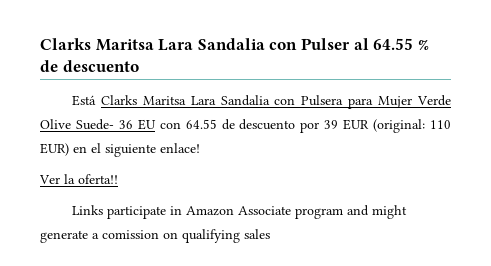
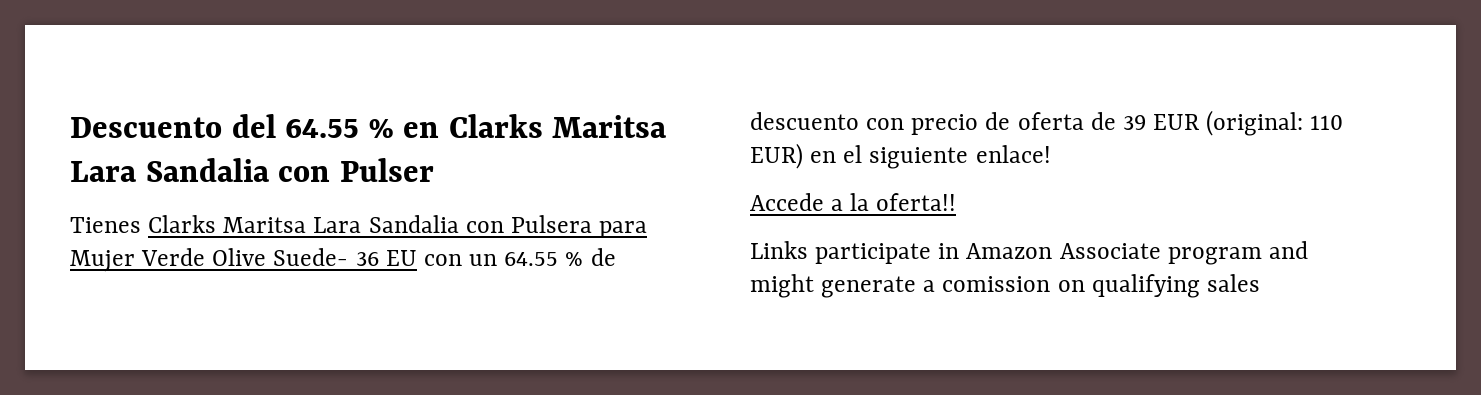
(40, 44) none -> [70,114,439,138] Descuento del 64.55 % en
[353,38,429,50] [40,60,139,72] [72,95,97,106] al 64.55 % de descuento // Está -> [70,217,141,233] // Tienes
[185,119,320,133] 64.55 de descuento por -> [469,248,616,266] [750,112,1116,135] un 64.55 % de descuento con precio de oferta de
[39,175,60,184] Ver -> [750,193,844,211] Accede a

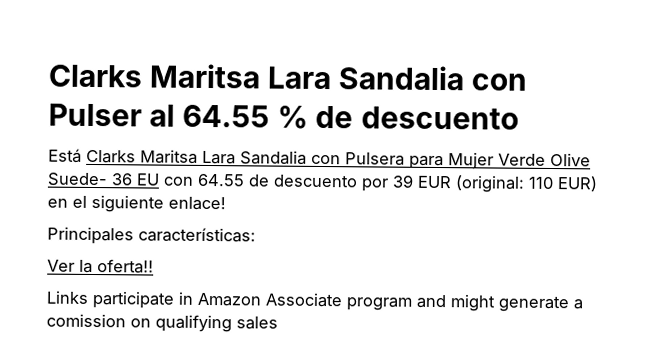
[70,114,439,138] Descuento del 64.55 % en -> (48, 76) none
[70,217,141,233] // Tienes -> [149,104,519,130] [48,148,82,163] al 64.55 % de descuento // Está
[469,248,616,266] [750,112,1116,135] un 64.55 % de descuento con precio de oferta de -> [197,173,389,192] 64.55 de descuento por
[750,193,844,211] Accede a -> [47,226,256,245] [47,259,75,272] Principales características: // Ver

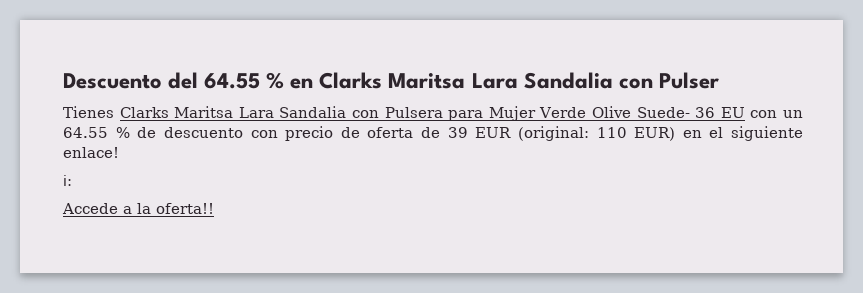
(48, 76) none -> [63,72,314,89] Descuento del 64.55 % en
[149,104,519,130] [48,148,82,163] al 64.55 % de descuento // Está -> [63,106,114,118] // Tienes
[197,173,389,192] 64.55 de descuento por -> [783,110,804,118] [63,126,440,141] un 64.55 % de descuento con precio de oferta de
[47,226,256,245] [47,259,75,272] Principales características: // Ver -> [63,175,72,186] [62,203,132,214] ℹ: // Accede a
[46,290,583,313] [46,313,278,333] // Links participate in Amazon Associate program and might generate a comission on qualifying sales -> (214, 208) none

